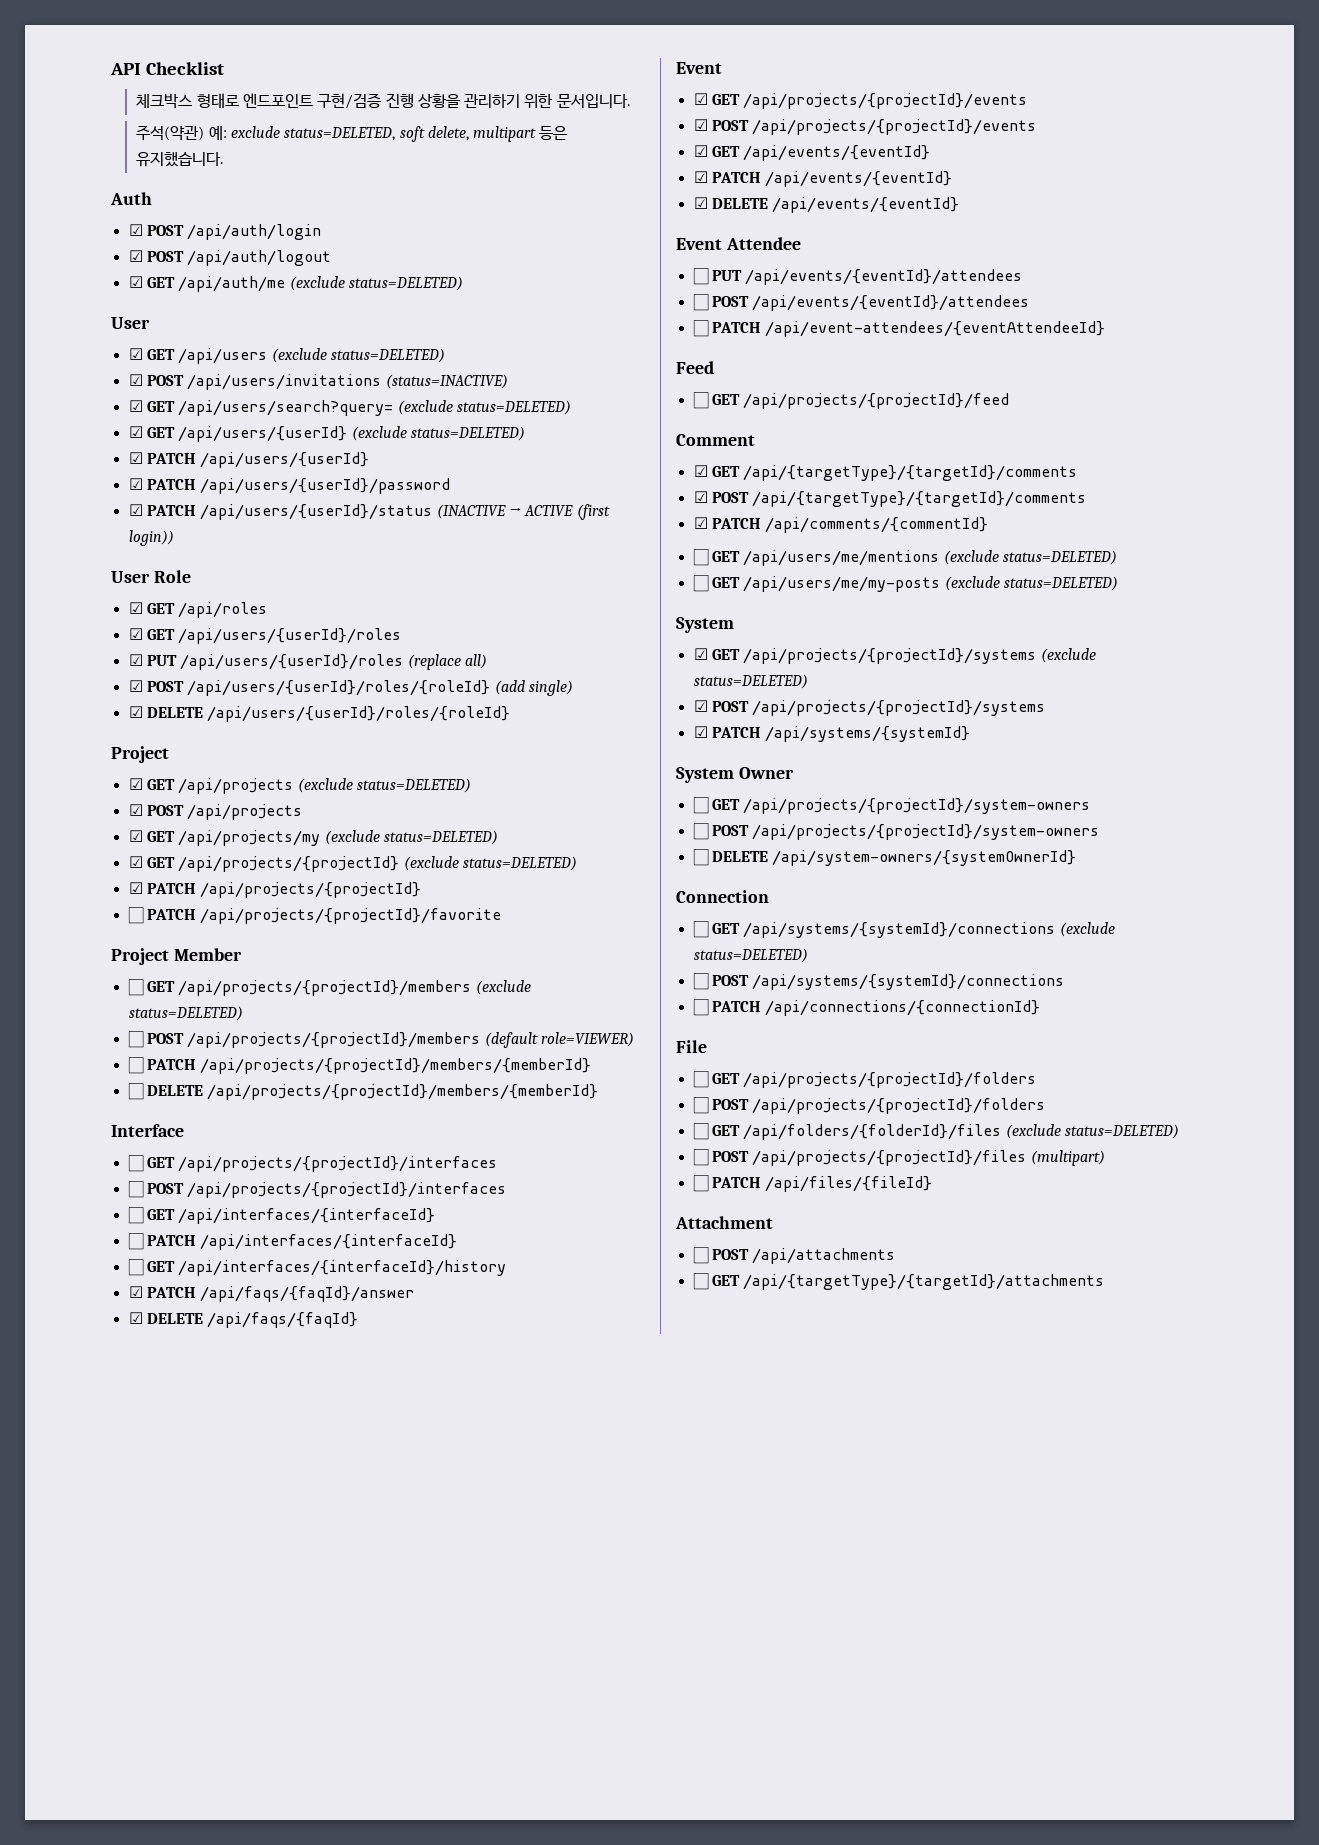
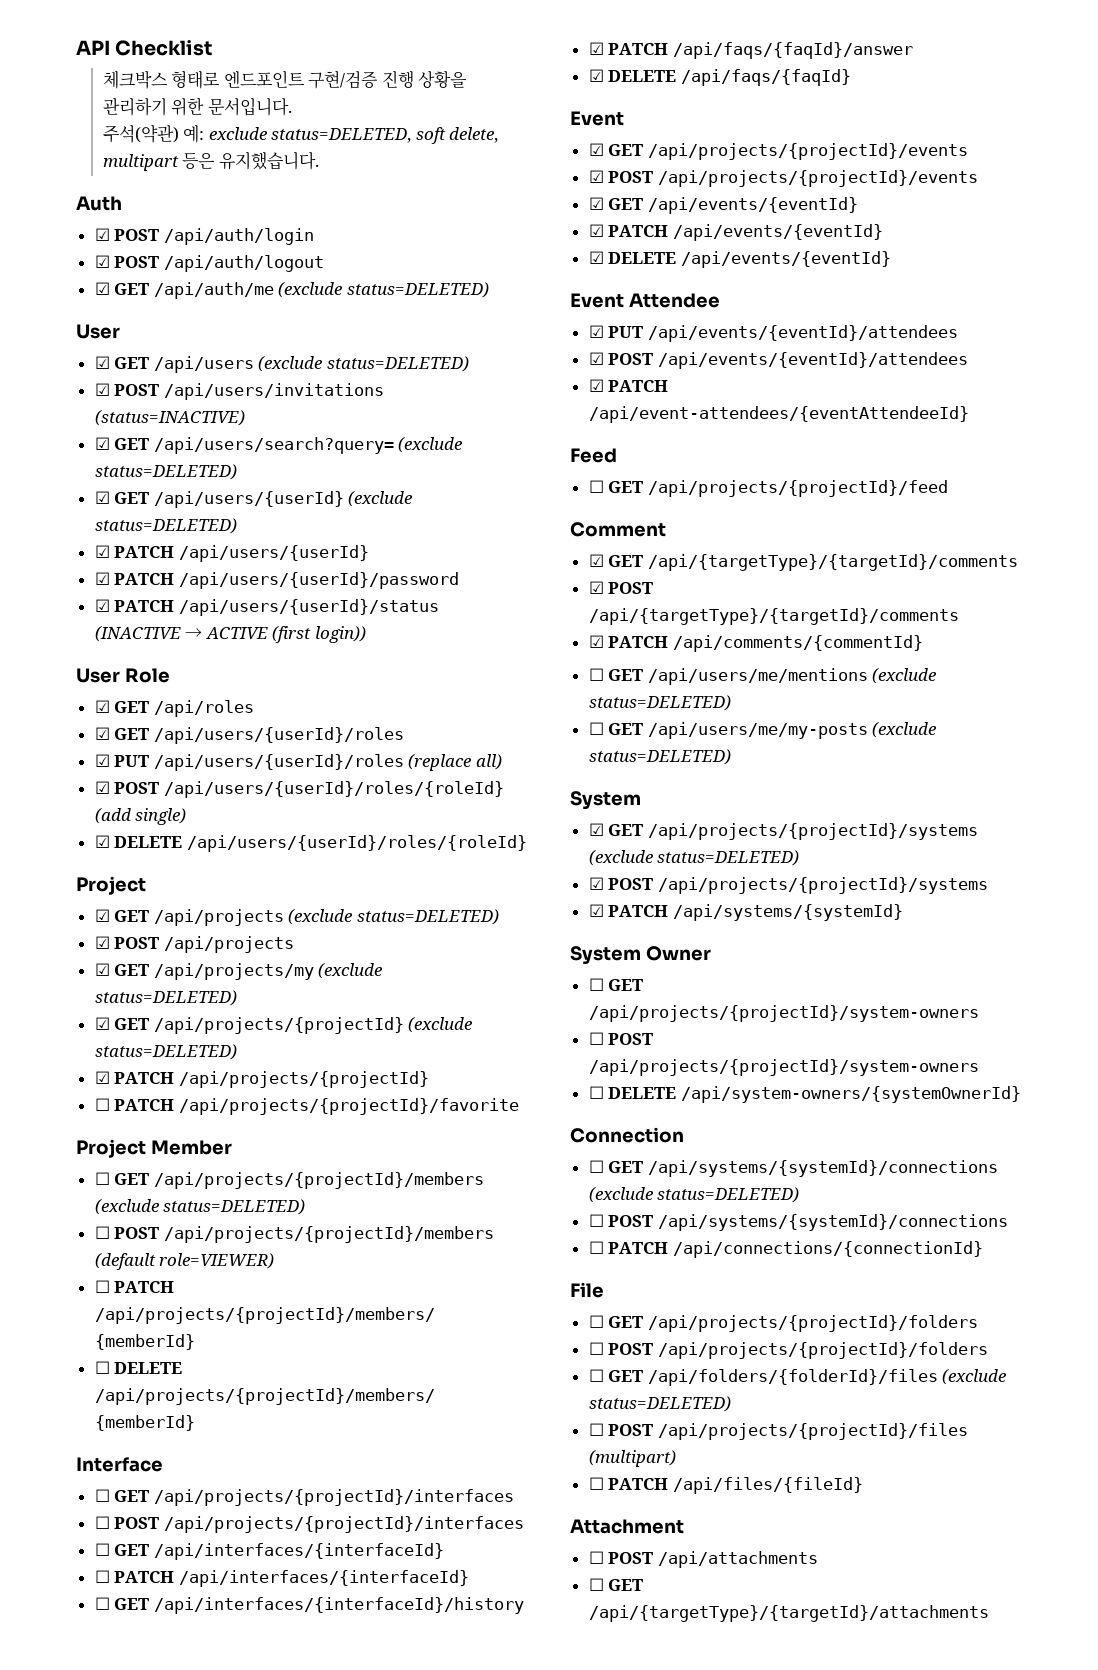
[692,268,709,285] ☐ -> [588,325,604,338] ☑
[692,294,709,311] ☐ -> [588,352,604,365] ☑
[692,320,709,337] ☐ -> [588,379,604,392] ☑

